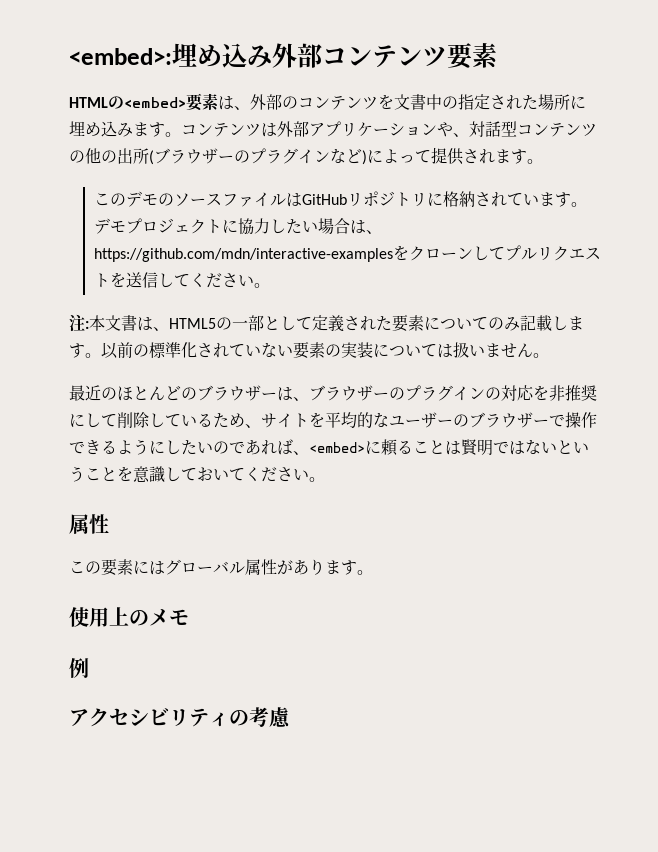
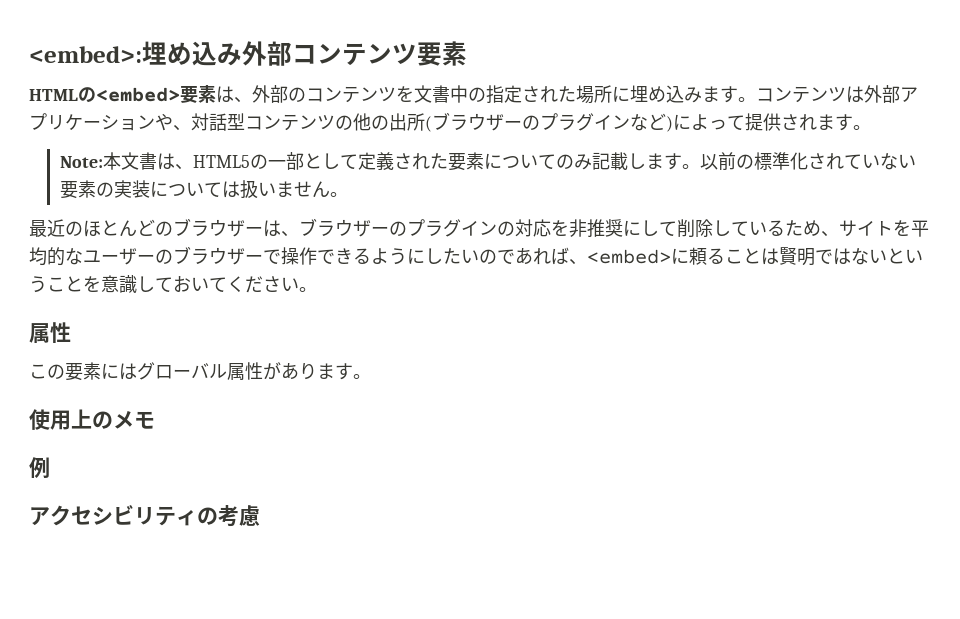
[93,191,587,207] [93,218,382,235] [93,245,601,262] [93,272,270,288] [69,314,89,332] このデモのソースファイルはGitHubリポジトリに格納されています。デモプロジェクトに協力したい場合は、https://github.com/mdn/interactive-examplesをクローンしてプルリクエストを送信してください。 // 注: -> [59,156,103,168] Note:

